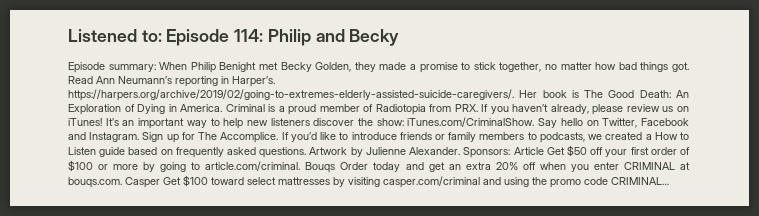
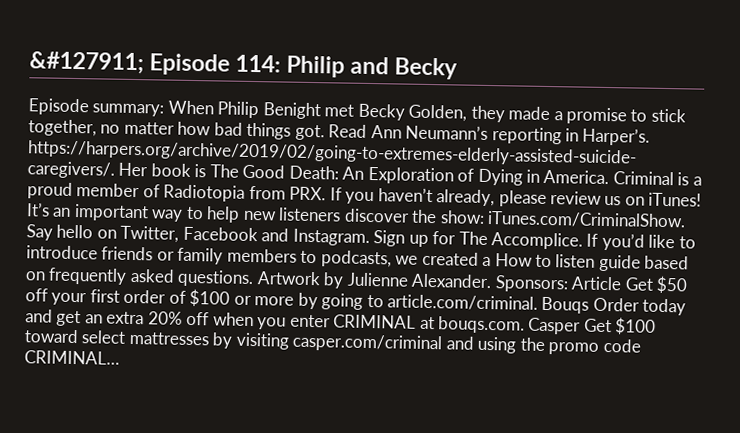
[68,29,162,42] Listened to: -> [29,51,144,75] &#127911;
[68,147,96,155] Listen -> [555,254,596,268] listen

